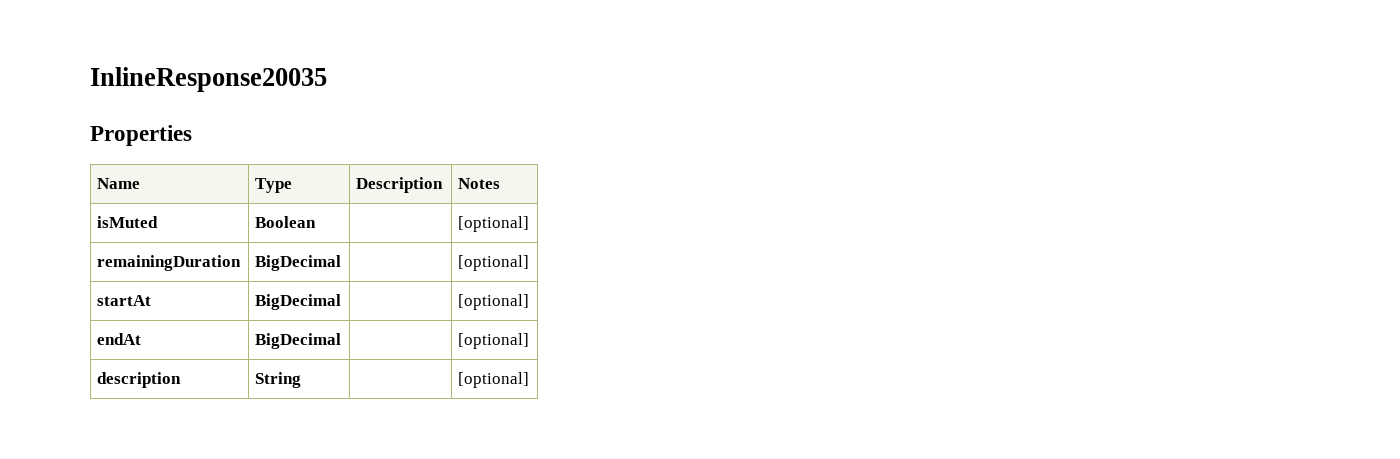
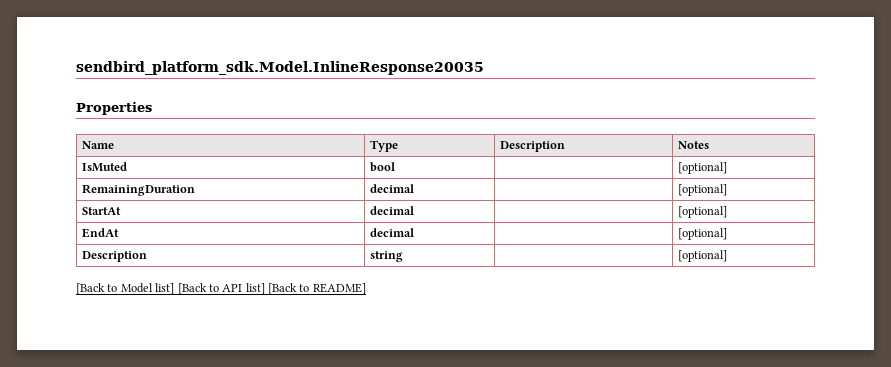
[90,67,327,92] InlineResponse20035 -> [76,61,484,75] sendbird_platform_sdk.Model.InlineResponse20035
[97,216,159,228] [255,216,317,228] [458,216,530,232] [97,255,242,271] [255,255,342,271] [458,255,530,271] [97,295,152,306] [255,294,342,310] [458,294,530,310] [97,333,142,345] [255,333,342,349] [458,333,530,349] [97,372,182,388] [255,372,302,388] [458,372,530,388] isMuted | Boolean | | [optional] // remainingDuration | BigDecimal | | [optional] // startAt | BigDecimal | | [optional] // endAt | BigDecimal | | [optional] // description | String | | [optional] -> [81,162,127,172] [369,162,395,172] [677,162,727,174] [81,184,195,196] [369,184,414,193] [677,184,727,196] [81,207,121,215] [369,206,414,215] [677,206,727,218] [81,228,119,238] [369,228,414,237] [677,228,727,240] [81,251,147,262] [369,251,403,262] [677,250,727,262] [76,283,366,295] IsMuted | bool | | [optional] // RemainingDuration | decimal | | [optional] // StartAt | decimal | | [optional] // EndAt | decimal | | [optional] // Description | string | | [optional] // [Back to Model list] [Back to API list] [Back to README]

